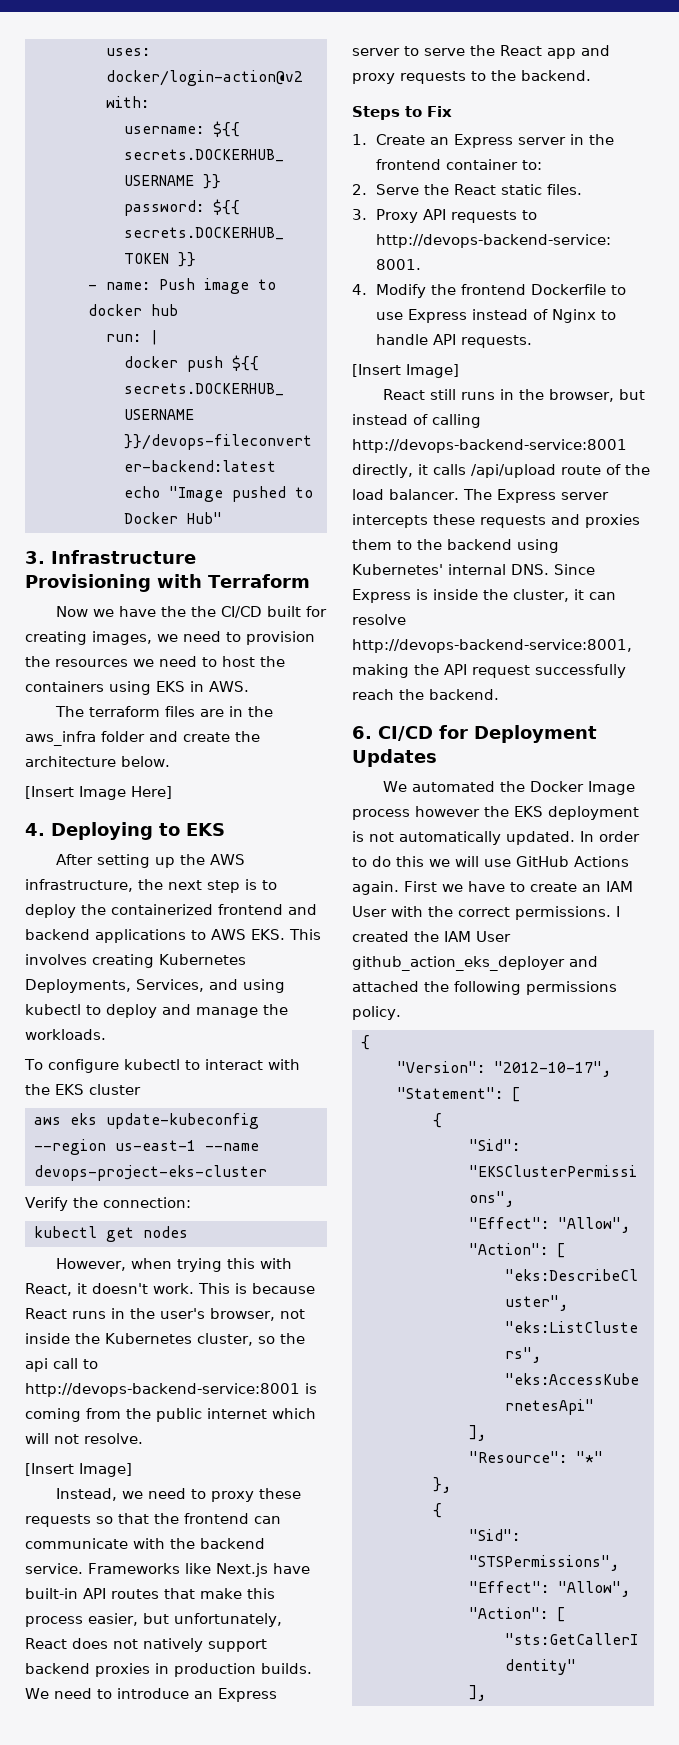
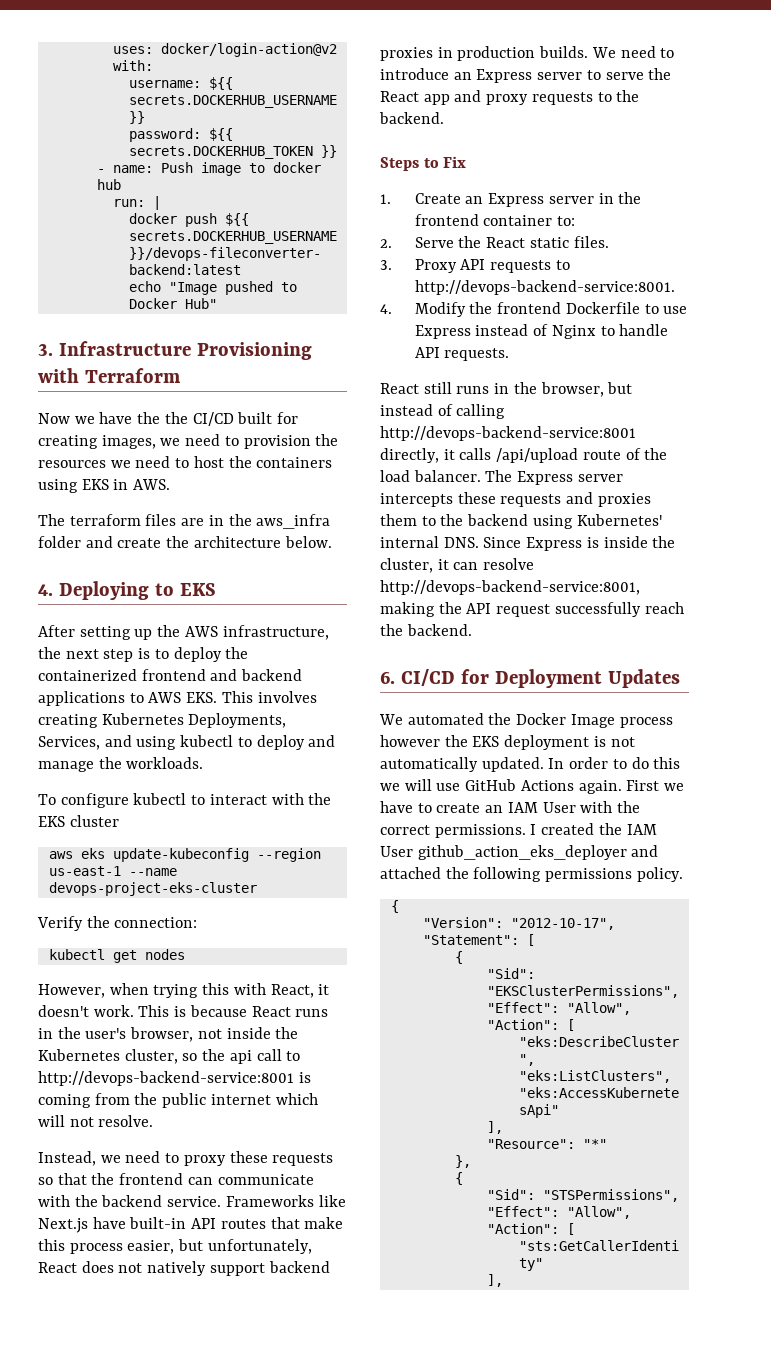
[25,786,172,800] // [Insert Image Here] -> (332, 542) none
[25,1463,132,1477] // [Insert Image] -> (154, 1121) none
[352,364,459,378] // [Insert Image] -> (510, 354) none

